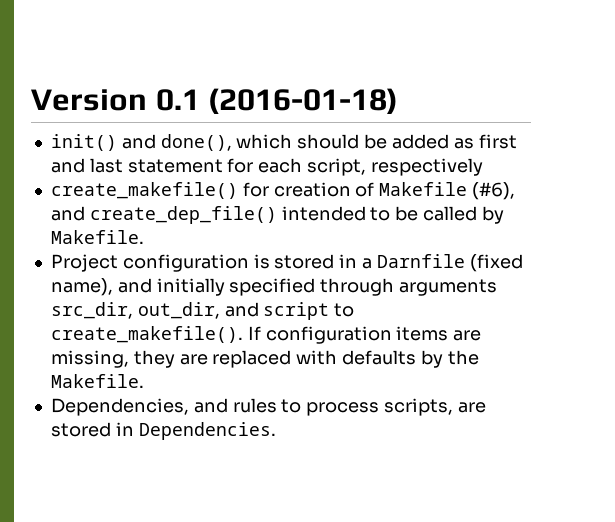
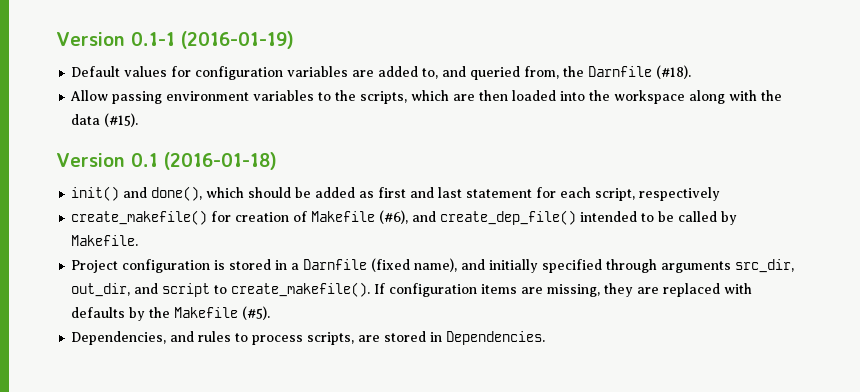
[31,89,147,111] Version -> [56,31,294,49] [71,65,692,80] [70,90,783,104] [71,113,139,127] [56,153,125,167] Version 0.1-1 (2016-01-19) // Default values for configuration variables are added to, and queried from, the Darnfile (#18). // Allow passing environment variables to the scripts, which are then loaded into the workspace along with the data (#15). // Version
[50,374,144,388] Makefile. -> [174,306,271,320] Makefile (#5).

